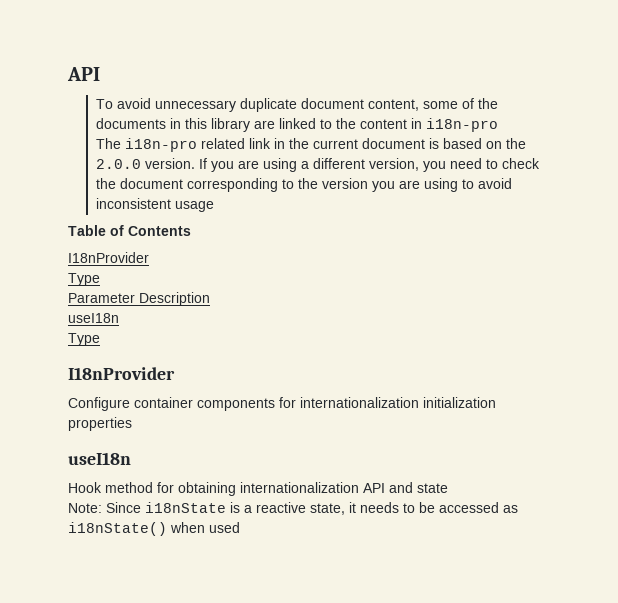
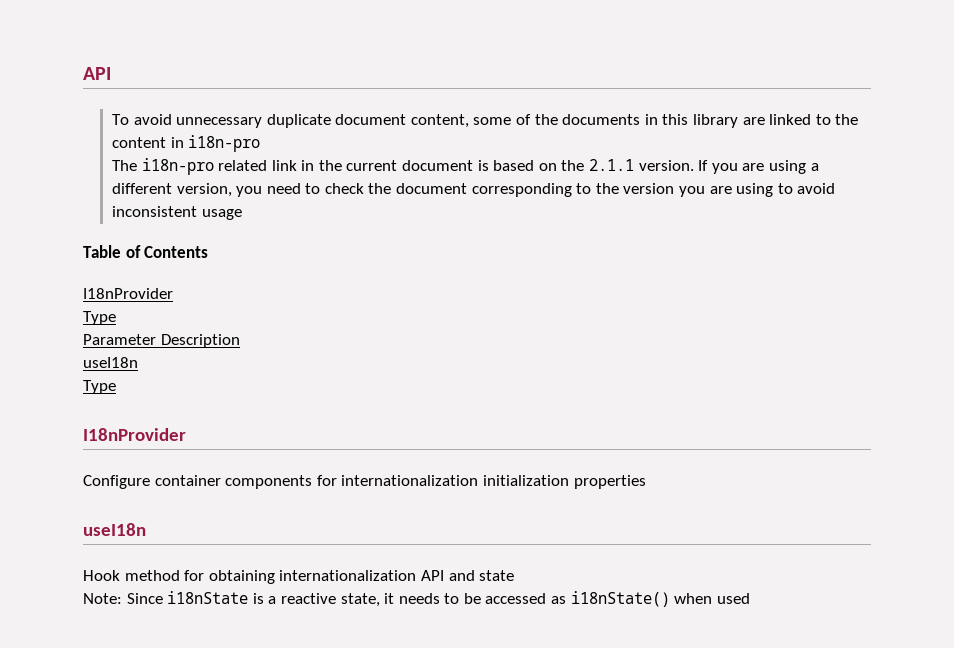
[95,159,141,169] 2.0.0 -> [589,159,635,171] 2.1.1

